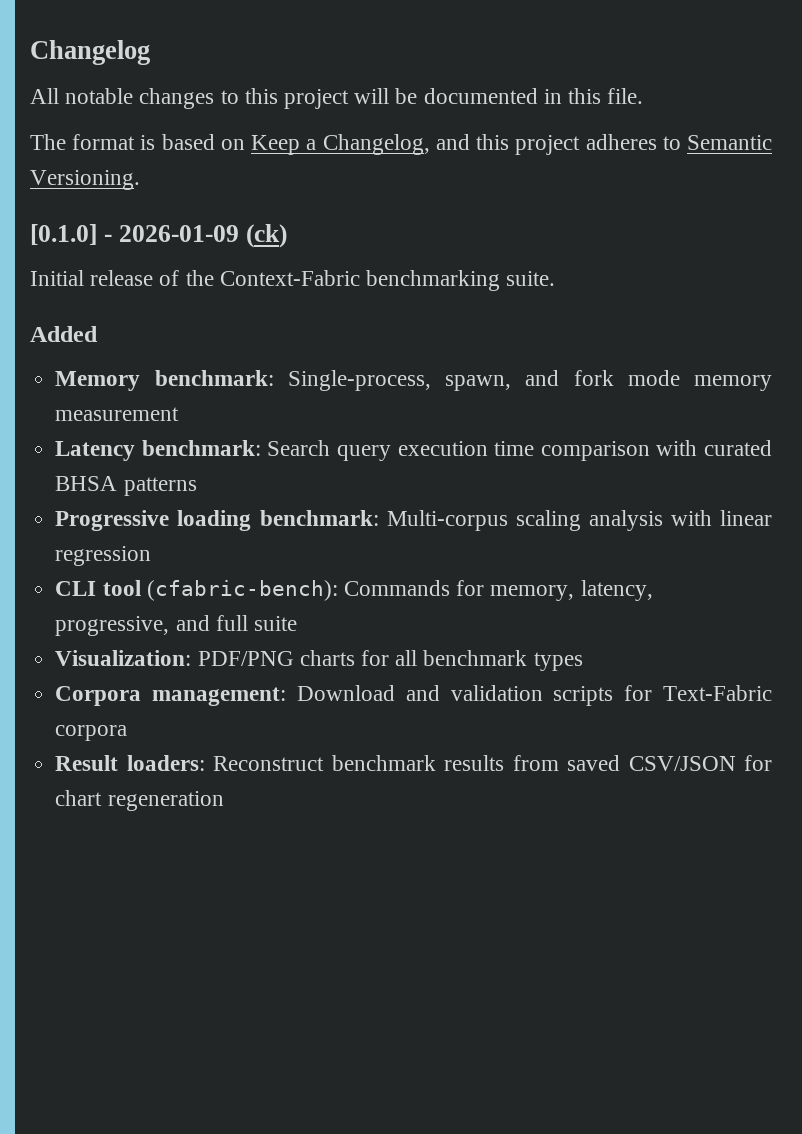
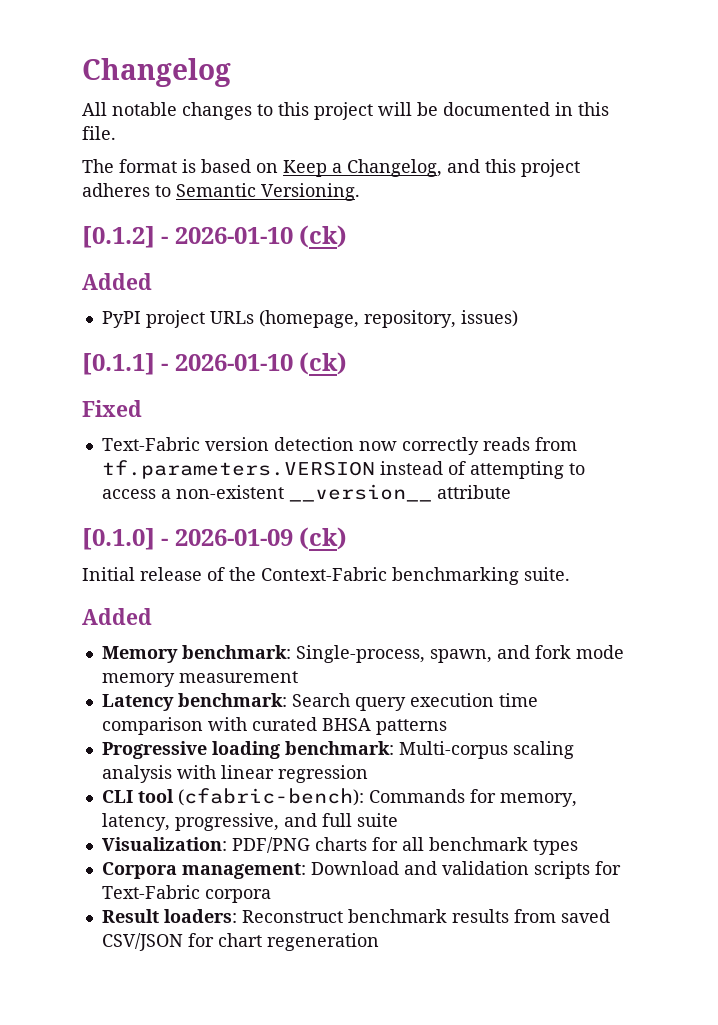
(140, 180) none -> [82,225,348,248] [82,273,152,290] [101,310,518,328] [82,352,348,375] [82,400,142,417] [101,437,577,455] [101,460,585,479] [101,484,511,502] // [0.1.2] - 2026-01-10 (ck) // Added // PyPI project URLs (homepage, repository, issues) // [0.1.1] - 2026-01-10 (ck) // Fixed // Text-Fabric version detection now correctly reads from tf.parameters.VERSION instead of attempting to access a non-existent __version__ attribute

